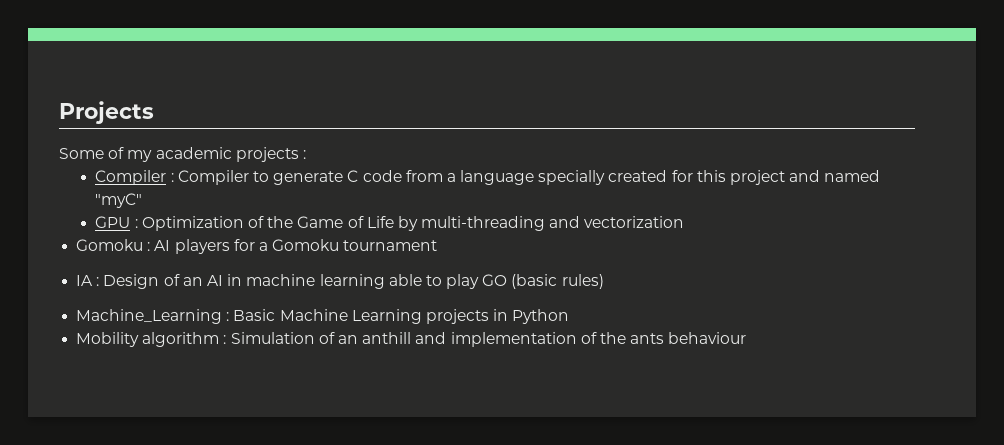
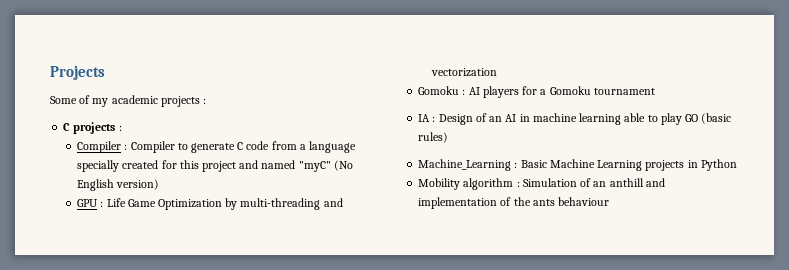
(306, 154) none -> [63,122,122,134] // C projects :
(143, 200) none -> [333,160,353,171] [77,179,160,191] (No English version)
[141,216,394,231] Optimization of the Game of Life -> [106,198,222,210] Life Game Optimization

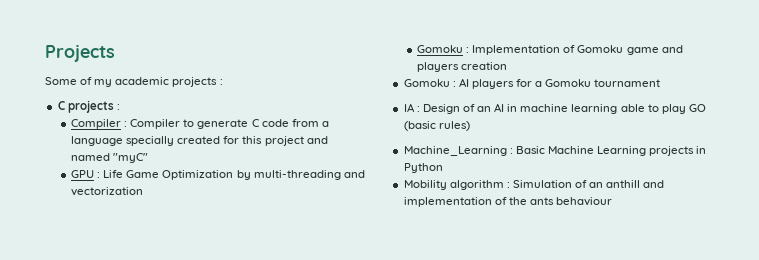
[333,160,353,171] [77,179,160,191] (No English version) -> (149, 158) none
(498, 72) none -> [417,45,683,55] [417,62,508,72] // Gomoku : Implementation of Gomoku game and players creation

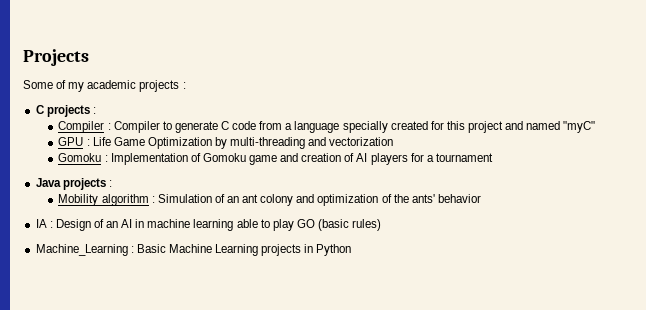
[417,62,460,72] players -> (299, 157) none
[403,79,456,87] // Gomoku : -> [344,153,355,162] of
[545,79,592,87] Gomoku -> (434, 158) none
(661, 83) none -> [35,178,112,190] [58,194,481,206] // Java projects : // Mobility algorithm : Simulation of an ant colony and optimization of the ants' behavior
[403,180,665,190] [403,197,613,207] // Mobility algorithm : Simulation of an anthill and implementation of the ants behaviour -> (352, 250) none

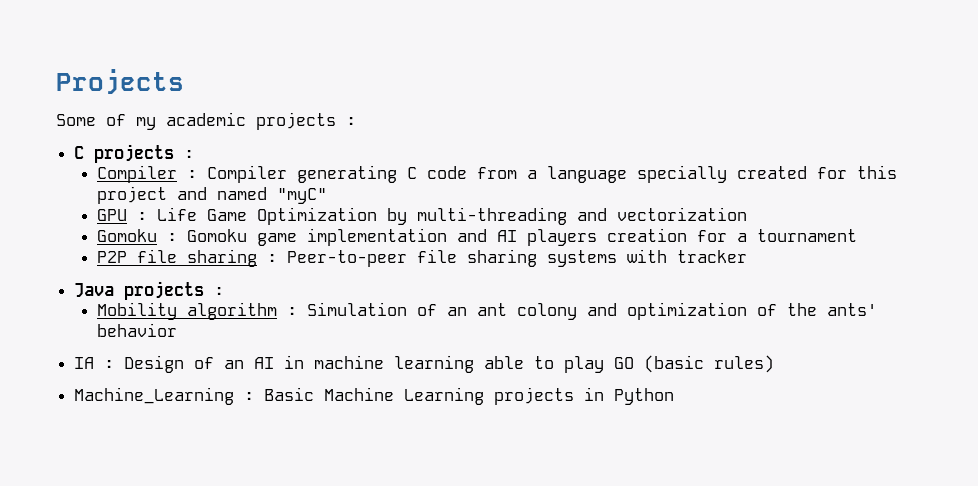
[162,121,218,133] to generate -> [297,165,398,183] generating
[110,153,355,165] Implementation of Gomoku game and creation of -> [187,228,488,246] Gomoku game implementation and
(408, 159) none -> [607,228,688,242] creation
(493, 157) none -> [97,249,748,267] // P2P file sharing : Peer-to-peer file sharing systems with tracker

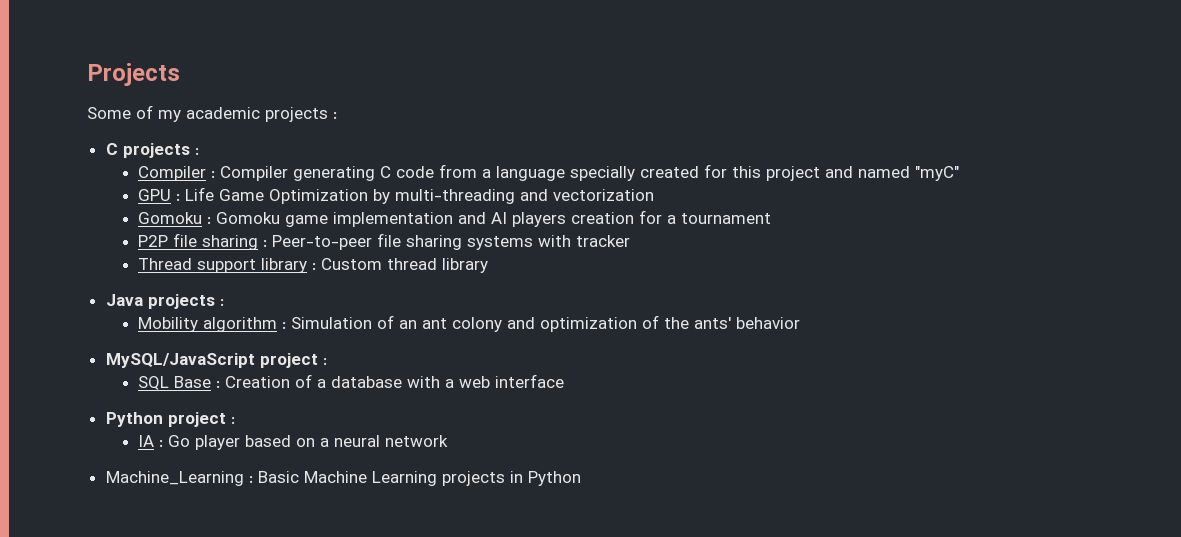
(748, 256) none -> [138,258,489,273] // Thread support library : Custom thread library
[74,355,775,373] IA : Design of an AI in machine learning able to play GO (basic rules) -> [105,353,327,368] [138,374,565,390] [105,412,235,427] [138,435,449,450] MySQL/JavaScript project : // SQL Base : Creation of a database with a web interface // Python project : // IA : Go player based on a neural network

